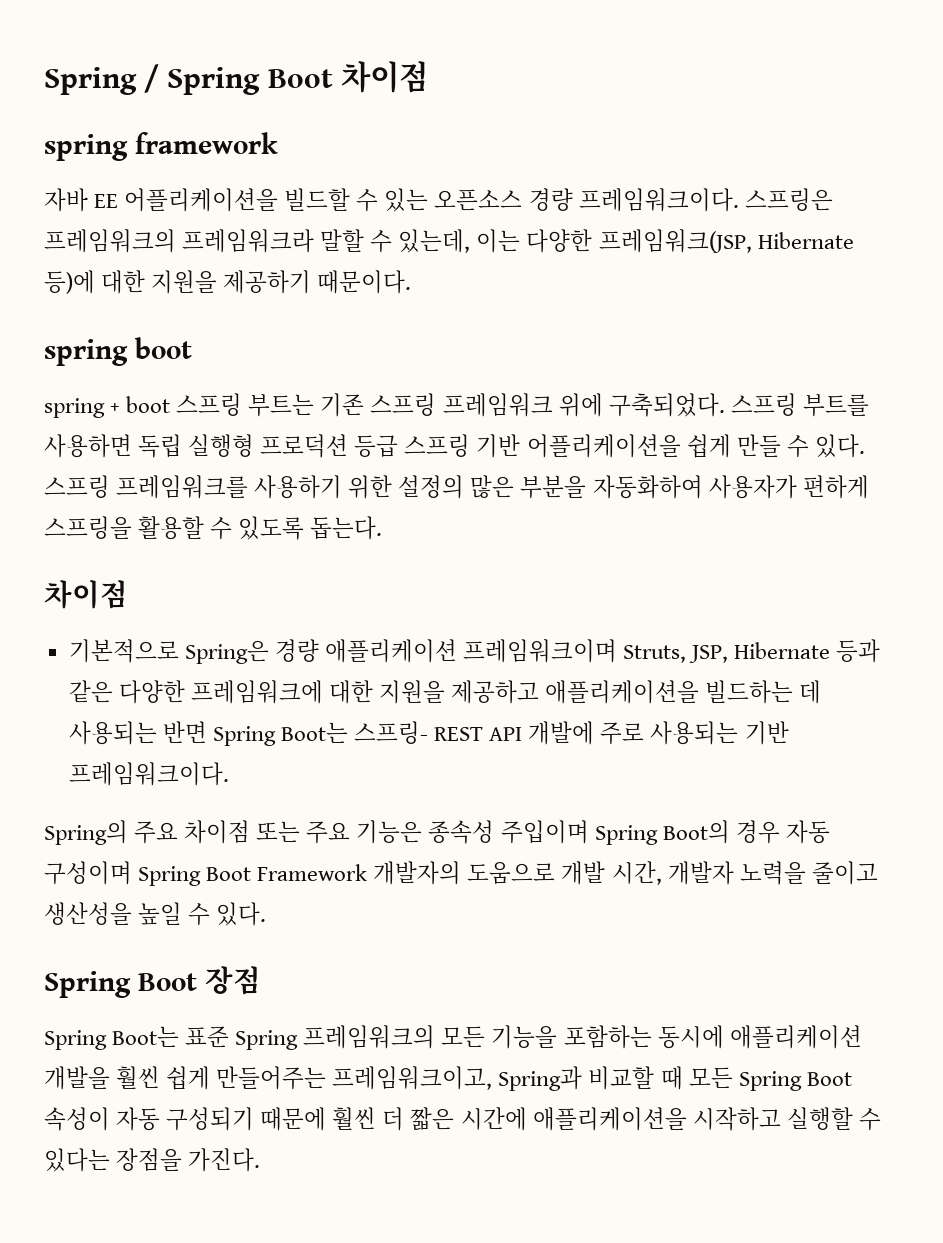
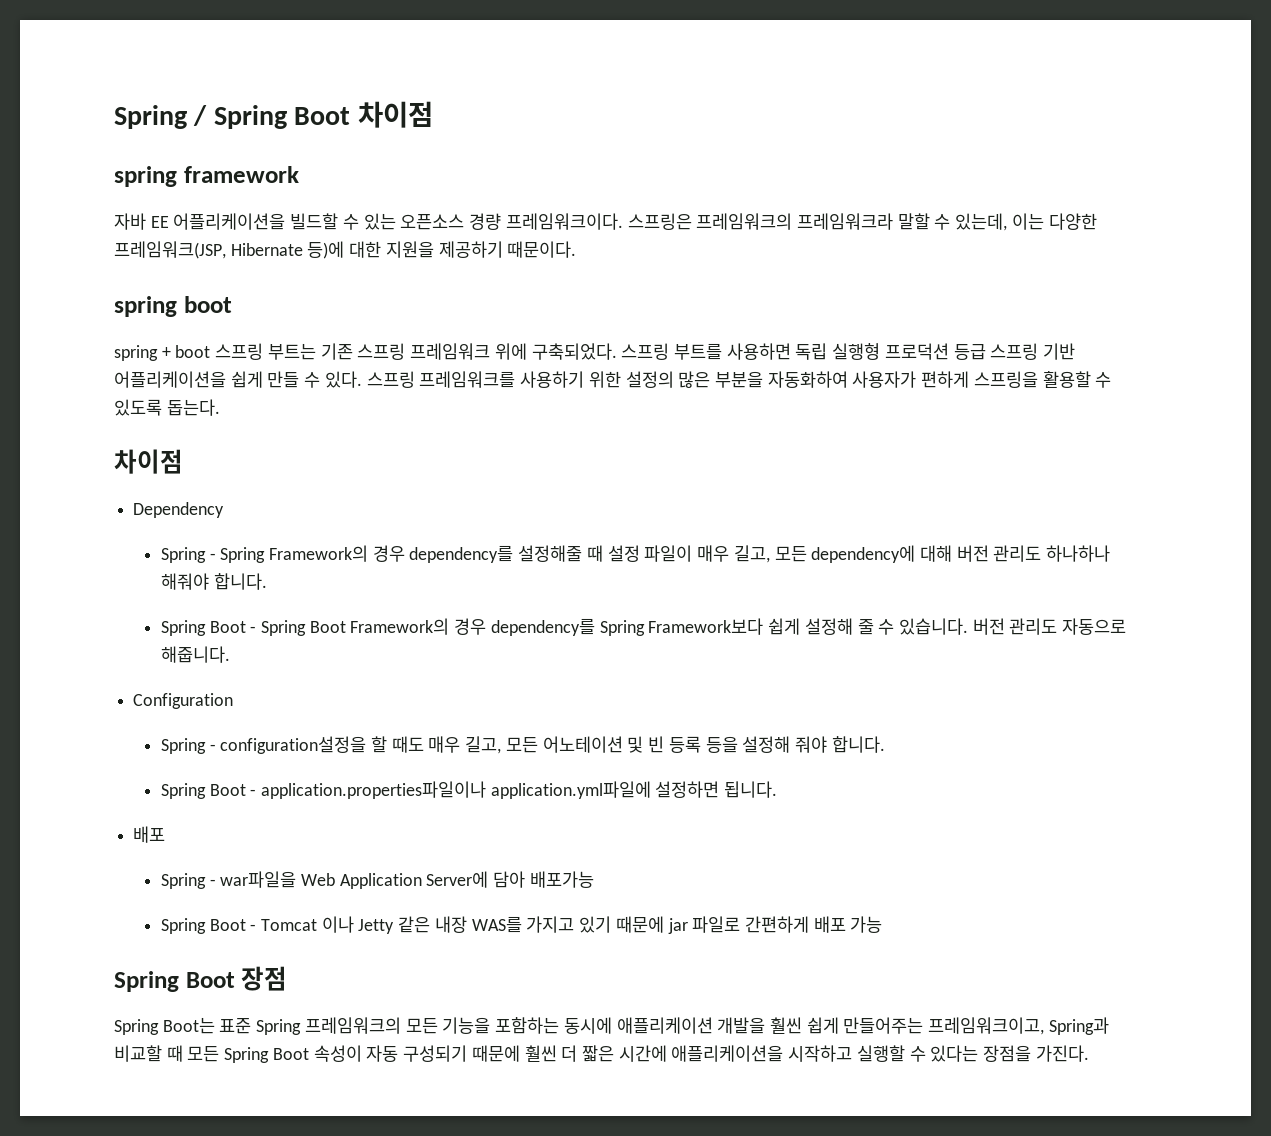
[68,639,881,664] [68,680,822,704] [68,721,789,746] [68,762,229,786] [44,820,830,845] [44,861,878,886] [44,902,267,926] 기본적으로 Spring은 경량 애플리케이션 프레임워크이며 Struts, JSP, Hibernate 등과 같은 다양한 프레임워크에 대한 지원을 제공하고 애플리케이션을 빌드하는 데 사용되는 반면 Spring Boot는 스프링- REST API 개발에 주로 사용되는 기반 프레임워크이다. // Spring의 주요 차이점 또는 주요 기능은 종속성 주입이며 Spring Boot의 경우 자동 구성이며 Spring Boot Framework 개발자의 도움으로 개발 시간, 개발자 노력을 줄이고 생산성을 높일 수 있다. -> [133,502,225,518] [160,545,1111,563] [160,573,267,590] [160,618,1127,636] [160,646,230,663] [133,693,234,709] [160,736,885,754] [160,781,778,799] [133,826,166,843] [160,871,594,889] [160,916,883,934] Dependency // Spring - Spring Framework의 경우 dependency를 설정해줄 때 설정 파일이 매우 길고, 모든 dependency에 대해 버전 관리도 하나하나 해줘야 합니다. // Spring Boot - Spring Boot Framework의 경우 dependency를 Spring Framework보다 쉽게 설정해 줄 수 있습니다. 버전 관리도 자동으로 해줍니다. // Configuration // Spring - configuration설정을 할 때도 매우 길고, 모든 어노테이션 및 빈 등록 등을 설정해 줘야 합니다. // Spring Boot - application.properties파일이나 application.yml파일에 설정하면 됩니다. // 배포 // Spring - war파일을 Web Application Server에 담아 배포가능 // Spring Boot - Tomcat 이나 Jetty 같은 내장 WAS를 가지고 있기 때문에 jar 파일로 간편하게 배포 가능

